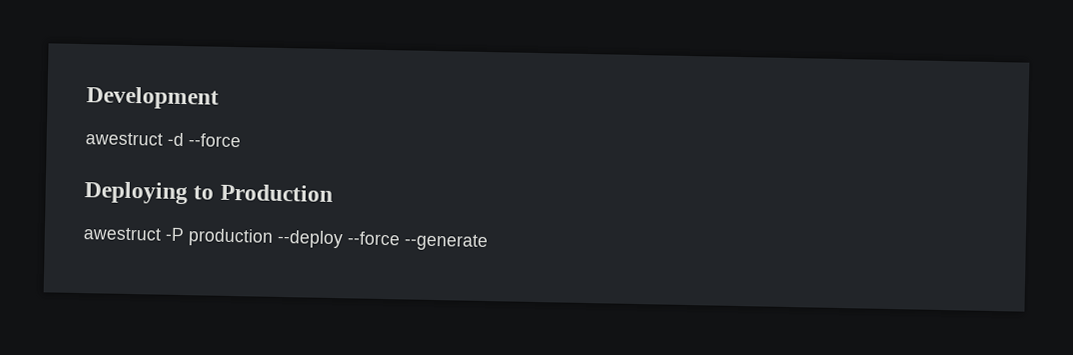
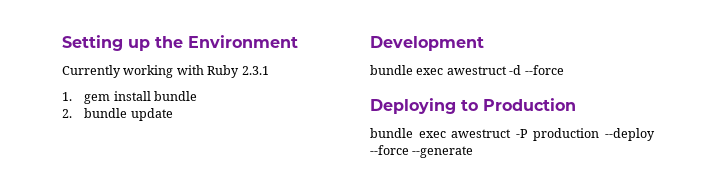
(86, 98) none -> [62,35,298,51] [62,65,269,78] [62,91,198,104] [62,108,173,121] Setting up the Environment // Currently working with Ruby 2.3.1 // 1. gem install bundle // 2. bundle update //
(219, 98) none -> [370,65,444,75] bundle exec
(333, 192) none -> [370,128,446,138] bundle exec

